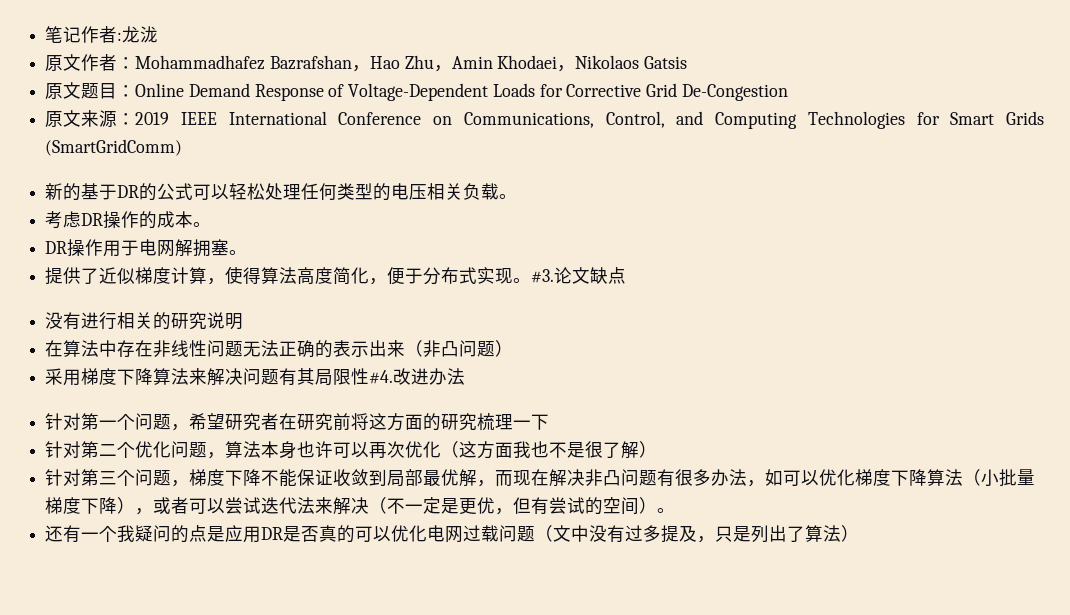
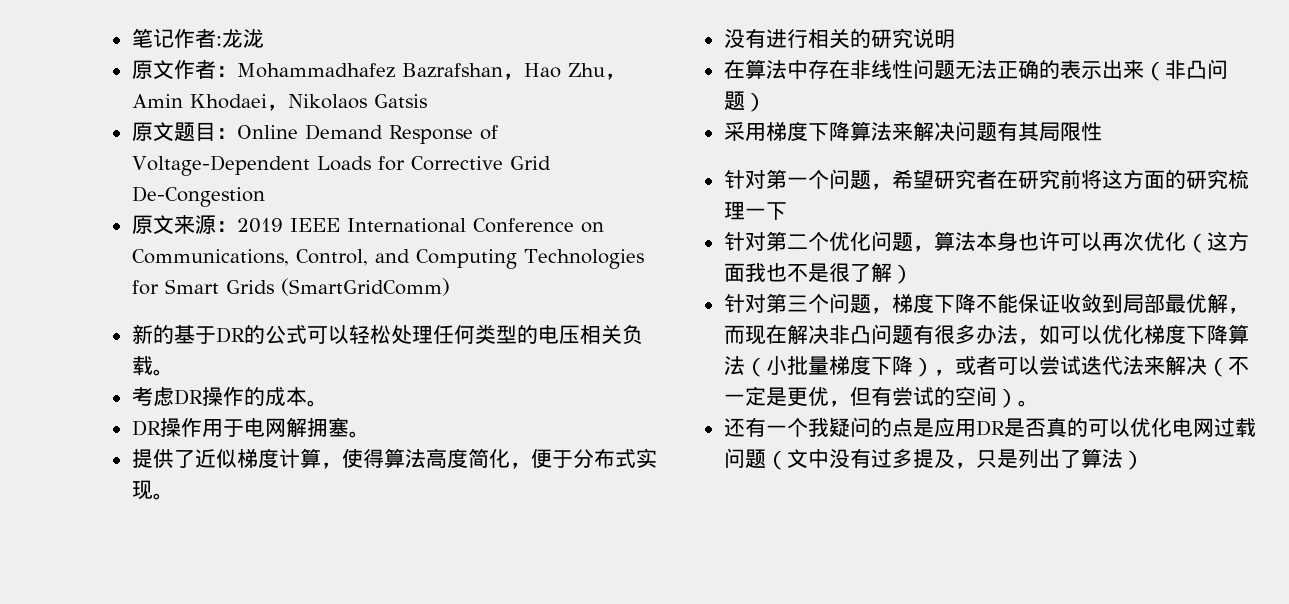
[531,267,627,284] #3.论文缺点 -> (174, 496) none
[369,368,466,385] #4.改进办法 -> (1102, 131) none

